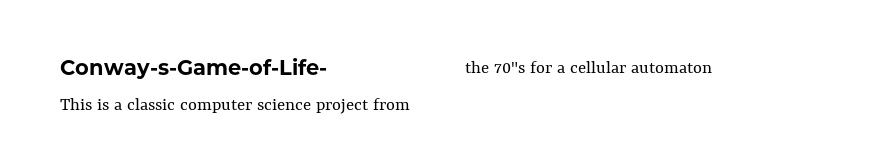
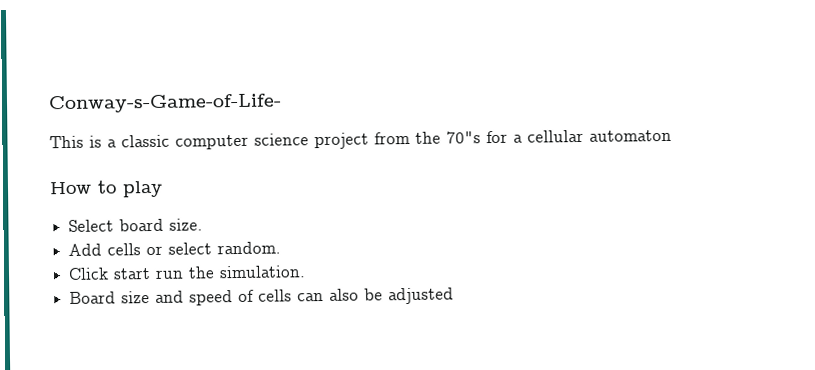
(712, 68) none -> [49,180,163,198] [68,218,204,232] [68,241,282,256] [68,265,307,280] [69,287,455,306] // How to play // Select board size. // Add cells or select random. // Click start run the simulation. // Board size and speed of cells can also be adjusted

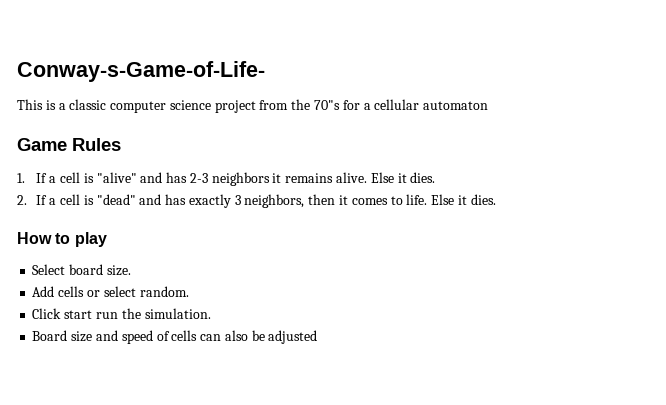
(672, 135) none -> [17,138,121,151] [17,172,436,186] [17,194,496,208] // Game Rules // 1. If a cell is "alive" and has 2-3 neighbors it remains alive. Else it dies. // 2. If a cell is "dead" and has exactly 3 neighbors, then it comes to life. Else it dies.

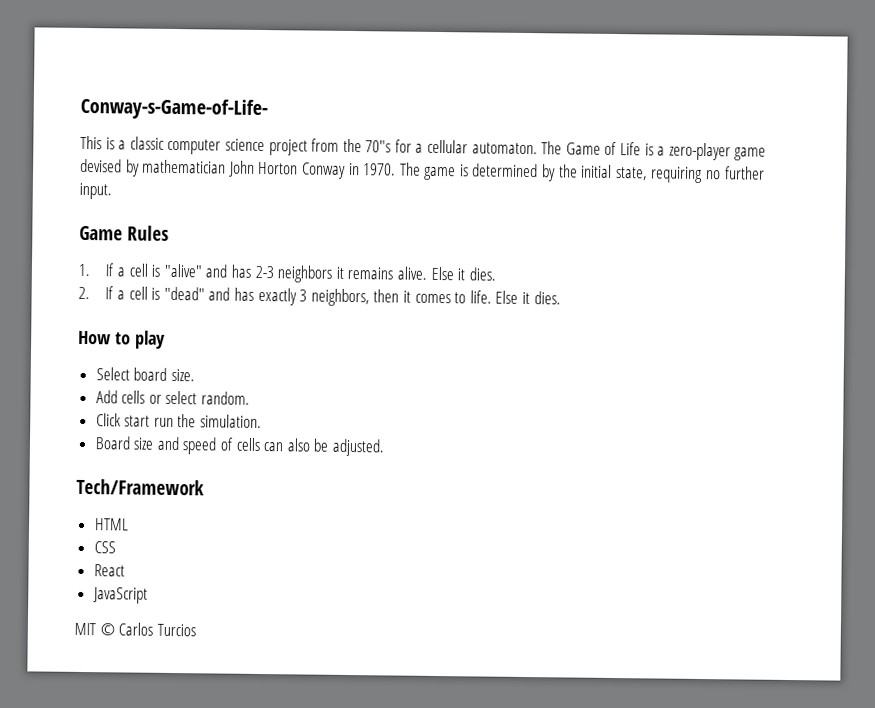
[423,101,489,110] automaton -> [471,141,767,161] [80,158,765,184] [79,182,112,200] automaton. The Game of Life is a zero-player game devised by mathematician John Horton Conway in 1970. The game is determined by the initial state, requiring no further input.
[268,330,318,344] adjusted -> [332,438,386,457] [76,478,204,496] [93,518,129,531] [93,541,116,554] [93,564,125,577] [92,587,148,604] [74,622,196,637] adjusted. // Tech/Framework // HTML // CSS // React // JavaScript // MIT © Carlos Turcios

